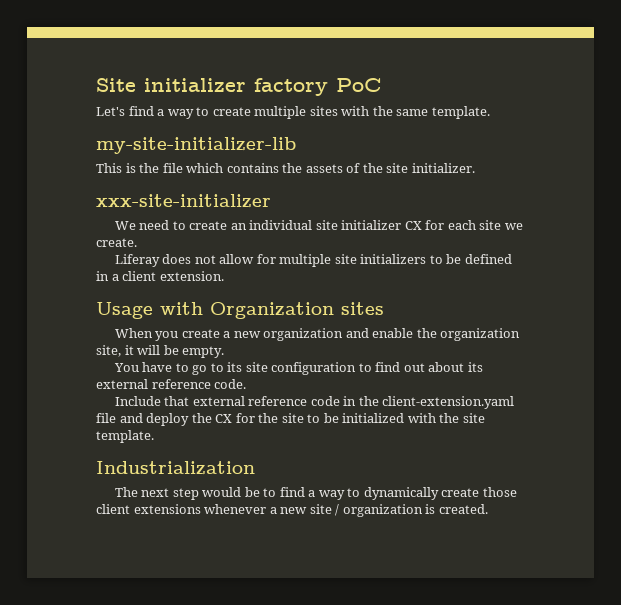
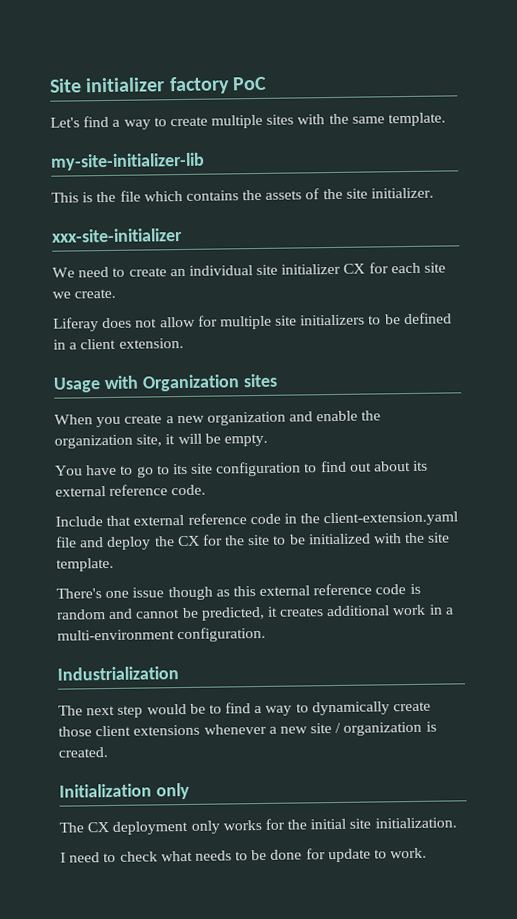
(154, 436) none -> [56,583,421,601] [56,604,454,621] [57,626,267,643] // There's one issue though as this external reference code is random and cannot be predicted, it creates additional work in a multi-environment configuration.
(488, 509) none -> [59,782,190,800] [59,817,457,835] [60,847,428,863] // Initialization only // The CX deployment only works for the initial site initialization. // I need to check what needs to be done for update to work.

